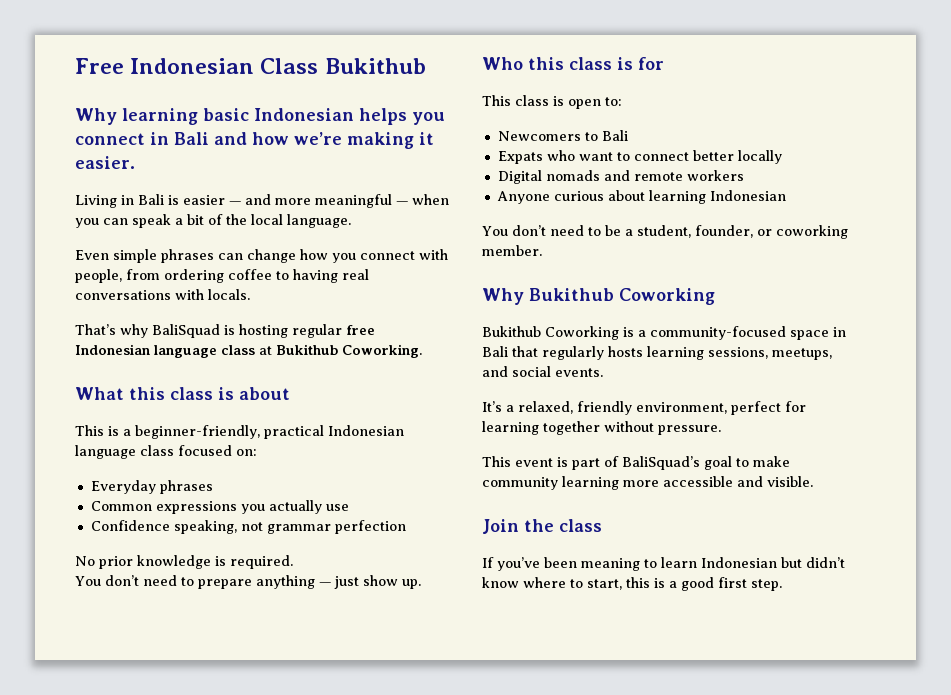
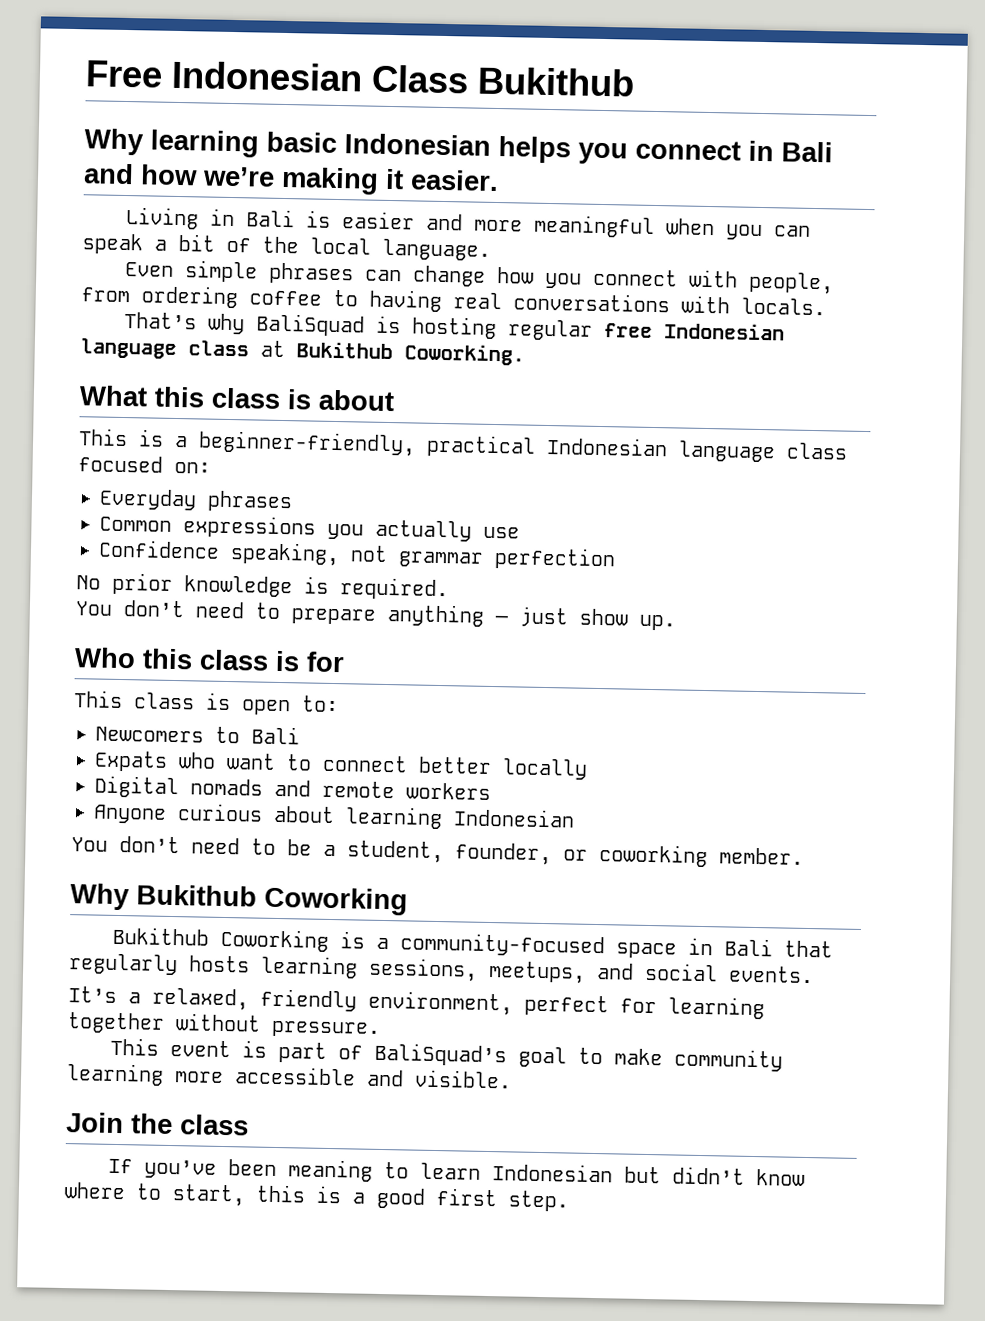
[229,201,241,205] — -> (416, 220) none
[396,201,408,205] — -> (656, 226) none

